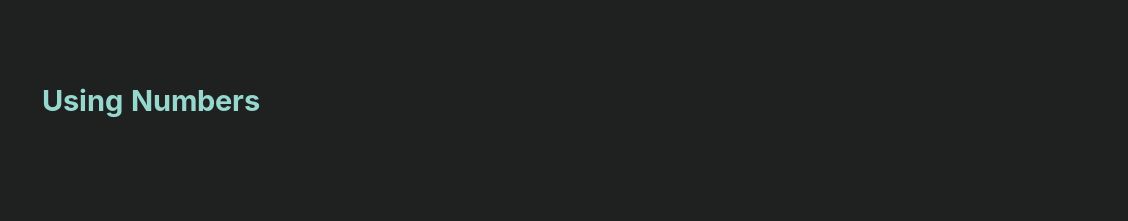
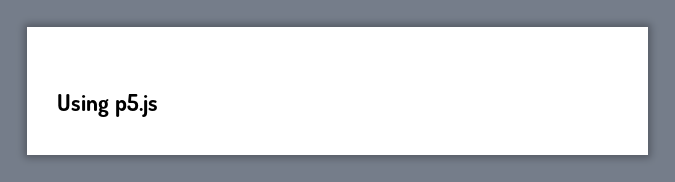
[130,90,260,111] Numbers -> [115,94,159,117] p5.js

